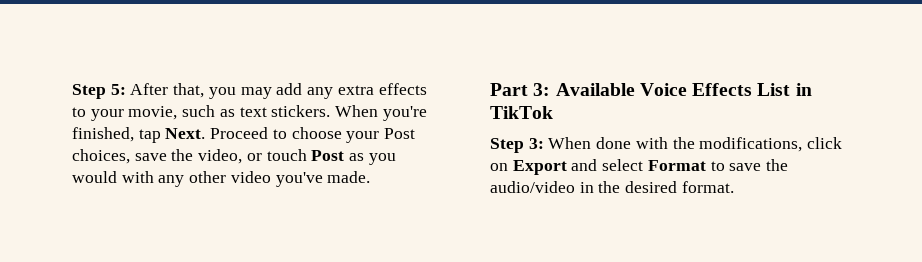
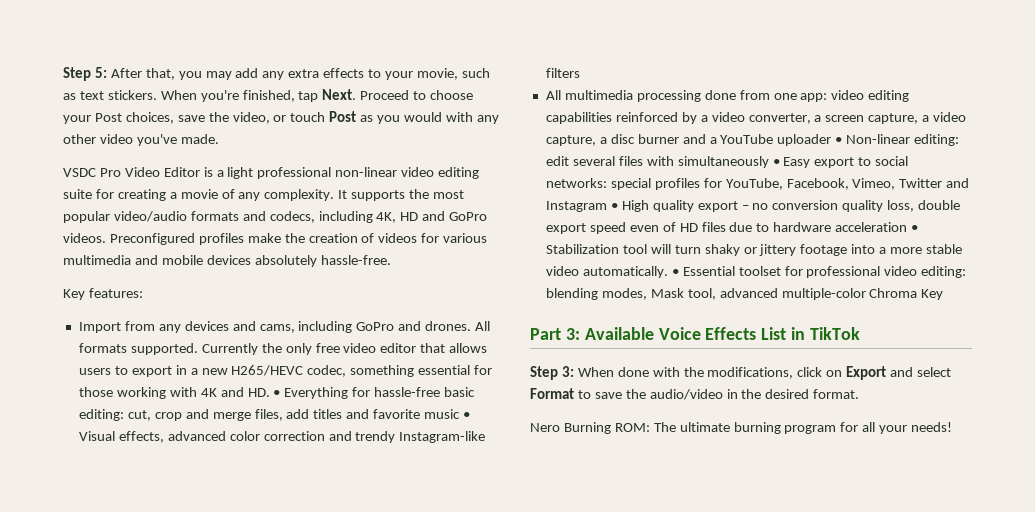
(371, 177) none -> [63,167,480,179] [63,189,465,201] [63,211,488,223] [63,233,488,245] [63,255,391,267] [63,288,143,300] [78,321,491,333] [78,343,488,355] [78,365,493,377] [78,387,476,399] [78,409,471,421] [78,431,486,443] [545,68,580,78] [545,90,910,102] [545,112,967,124] [545,134,960,146] [545,156,909,168] [545,178,970,190] [545,200,961,212] [545,222,919,234] [545,244,963,256] [545,266,967,278] [545,288,944,300] // VSDC Pro Video Editor is a light professional non-linear video editing suite for creating a movie of any complexity. It supports the most popular video/audio formats and codecs, including 4K, HD and GoPro videos. Preconfigured profiles make the creation of videos for various multimedia and mobile devices absolutely hassle-free. // Key features: // Import from any devices and cams, including GoPro and drones. All formats supported. Сurrently the only free video editor that allows users to export in a new H265/HEVC codec, something essential for those working with 4K and HD. • Everything for hassle-free basic editing: cut, crop and merge files, add titles and favorite music • Visual effects, advanced color correction and trendy Instagram-like filters // All multimedia processing done from one app: video editing capabilities reinforced by a video converter, a screen capture, a video capture, a disc burner and a YouTube uploader • Non-linear editing: edit several files with simultaneously • Easy export to social networks: special profiles for YouTube, Facebook, Vimeo, Twitter and Instagram • High quality export – no conversion quality loss, double export speed even of HD files due to hardware acceleration • Stabilization tool will turn shaky or jittery footage into a more stable video automatically. • Essential toolset for professional video editing: blending modes, Mask tool, advanced multiple-color Chroma Key
(734, 187) none -> [530,422,953,434] // Nero Burning ROM: The ultimate burning program for all your needs!

